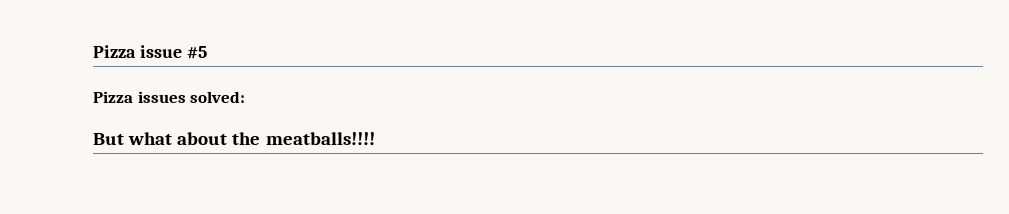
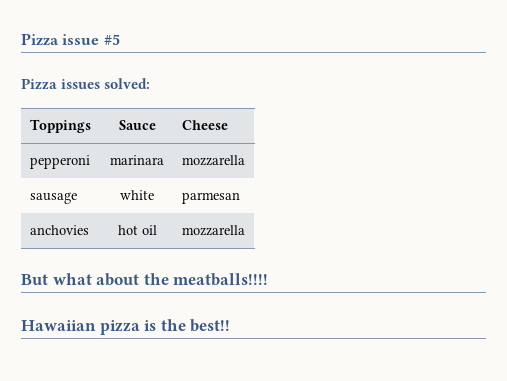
(246, 97) none -> [29,119,91,133] [118,120,156,130] [181,120,228,130] [29,155,90,169] [110,155,164,165] [181,155,245,166] [29,192,77,204] [120,190,154,200] [181,192,240,204] [29,225,89,235] [117,225,157,235] [181,225,245,236] // Toppings | Sauce | Cheese // pepperoni | marinara | mozzarella // sausage | white | parmesan // anchovies | hot oil | mozzarella
(375, 138) none -> [21,319,231,335] // Hawaiian pizza is the best!!

